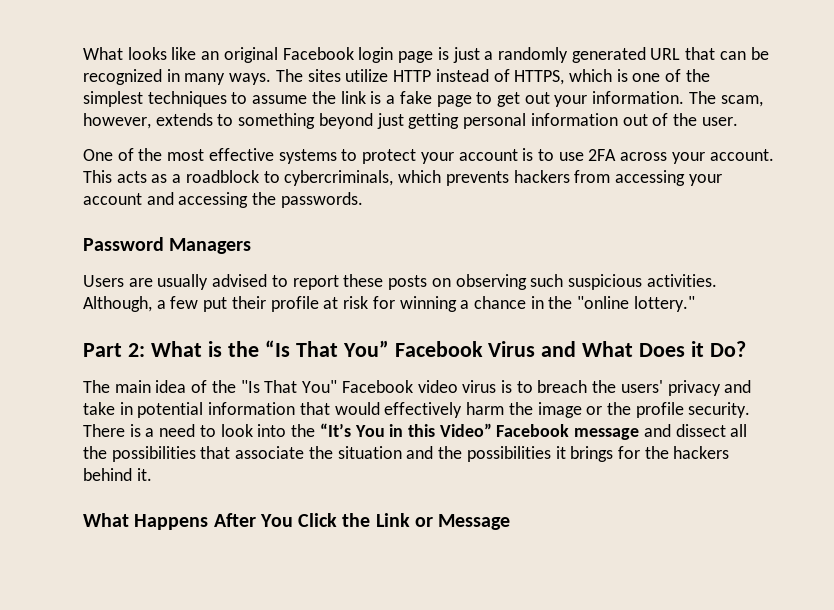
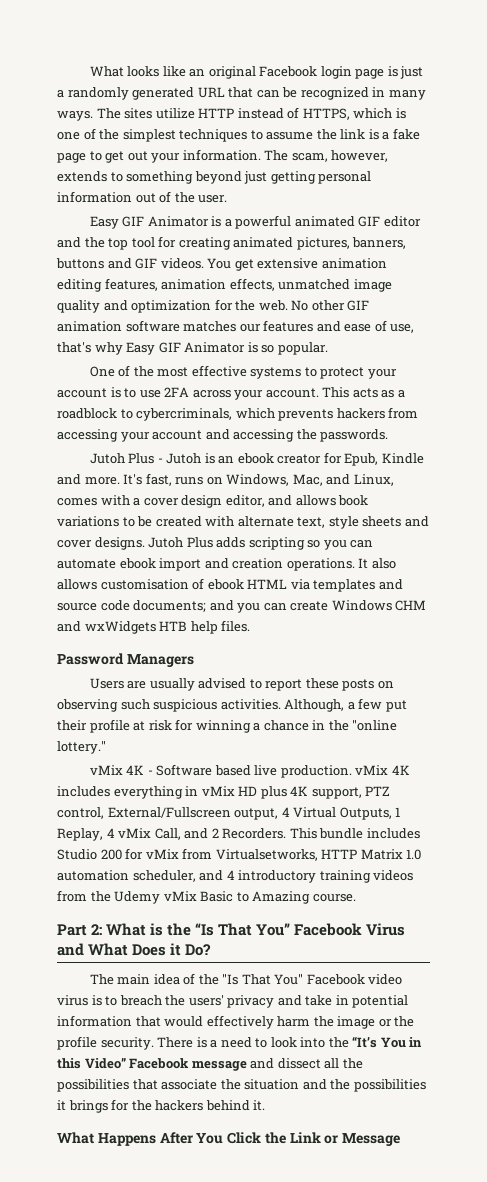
(738, 121) none -> [89,215,421,229] [57,236,407,250] [56,258,387,271] [57,278,392,292] [57,299,370,313] [57,320,415,333] [57,342,328,355] // Easy GIF Animator is a powerful animated GIF editor and the top tool for creating animated pictures, banners, buttons and GIF videos. You get extensive animation editing features, animation effects, unmatched image quality and optimization for the web. No other GIF animation software matches our features and ease of use, that's why Easy GIF Animator is so popular.
(363, 200) none -> [89,452,424,466] [57,473,394,486] [57,495,369,508] [57,516,429,529] [57,537,374,550] [57,558,396,571] [57,578,403,592] [57,600,427,613] [57,620,251,634] // Jutoh Plus - Jutoh is an ebook creator for Epub, Kindle and more. It's fast, runs on Windows, Mac, and Linux, comes with a cover design editor, and allows book variations to be created with alternate text, style sheets and cover designs. Jutoh Plus adds scripting so you can automate ebook import and creation operations. It also allows customisation of ebook HTML via templates and source code documents; and you can create Windows CHM and wxWidgets HTB help files.
(695, 304) none -> [89,764,410,778] [57,786,391,799] [57,807,401,820] [57,828,420,841] [57,848,422,861] [57,870,414,883] [57,890,356,904] // vMix 4K - Software based live production. vMix 4K includes everything in vMix HD plus 4K support, PTZ control, External/Fullscreen output, 4 Virtual Outputs, 1 Replay, 4 vMix Call, and 2 Recorders. This bundle includes Studio 200 for vMix from Virtualsetworks, HTTP Matrix 1.0 automation scheduler, and 4 introductory training videos from the Udemy vMix Basic to Amazing course.

